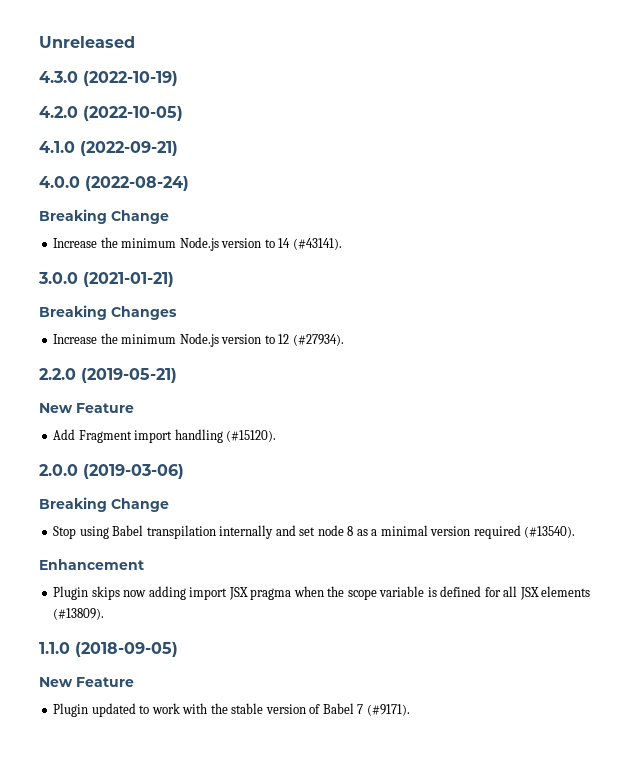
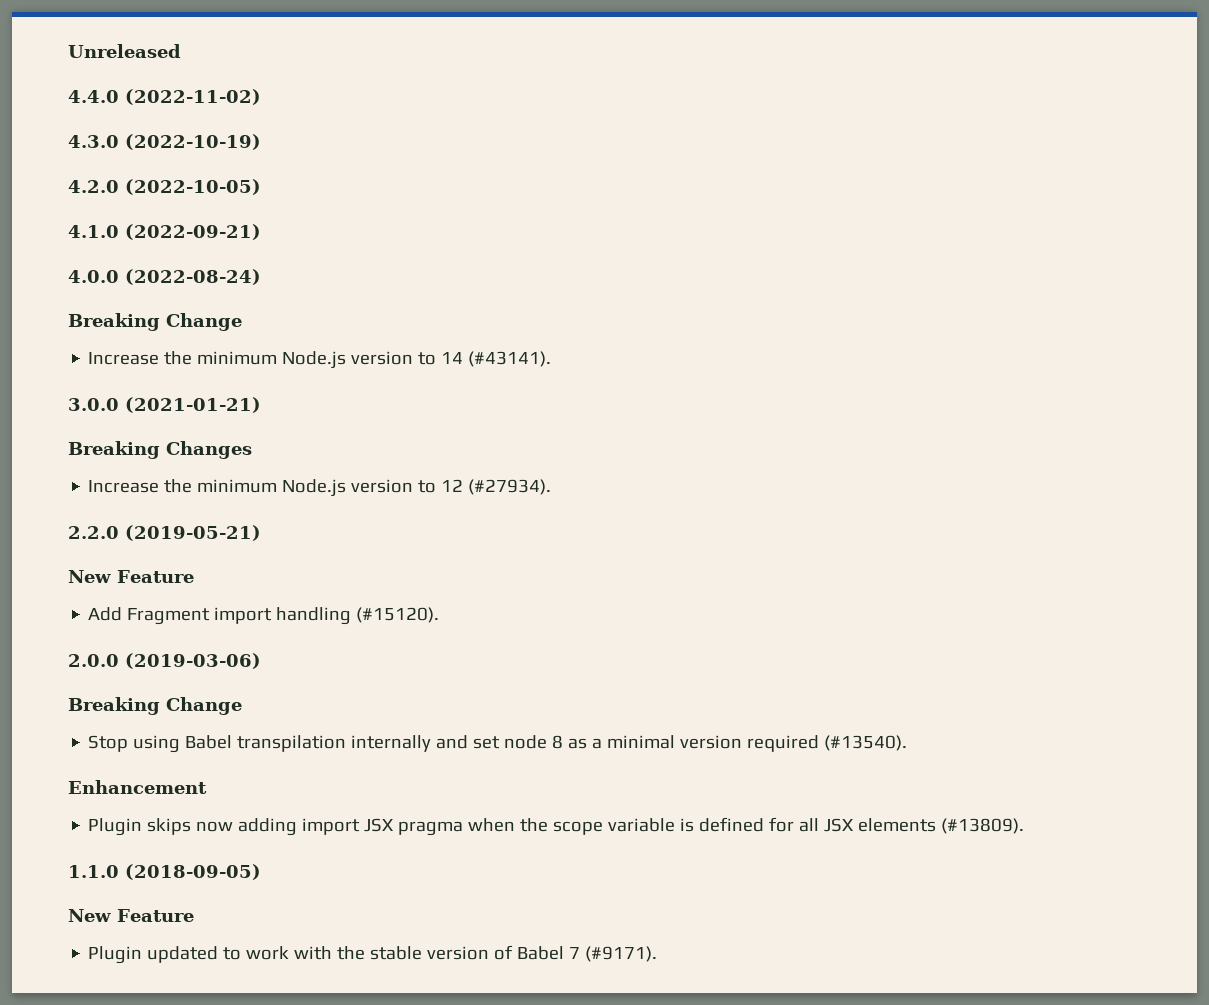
(135, 42) none -> [68,89,261,105] // 4.4.0 (2022-11-02)

